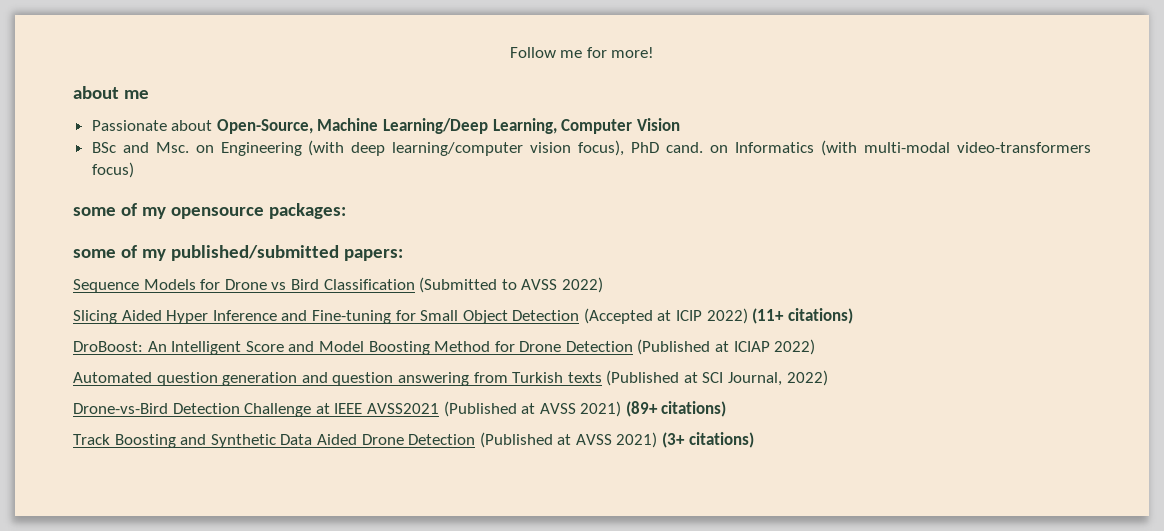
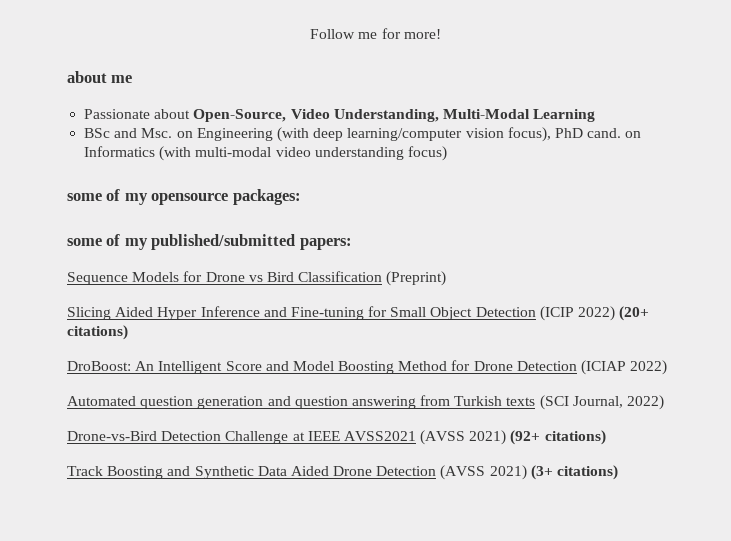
[317,118,680,134] Machine Learning/Deep Learning, Computer Vision -> [290,109,596,122] Video Understanding, Multi-Modal Learning
[956,142,1091,153] video-transformers -> [275,147,404,160] video understanding
[419,277,603,293] (Submitted to AVSS 2022) -> [386,271,447,286] (Preprint)
[583,308,785,324] (Accepted at ICIP 2022) (11+ -> [539,306,650,321] (ICIP 2022) (20+
[637,339,770,355] (Published at ICIAP -> [581,360,627,375] (ICIAP
[606,370,724,386] (Published at SCI -> [539,395,569,410] (SCI
[443,401,658,417] (Published at AVSS 2021) (89+ -> [420,430,541,445] (AVSS 2021) (92+
[479,432,612,448] (Published at AVSS -> [440,465,486,480] (AVSS

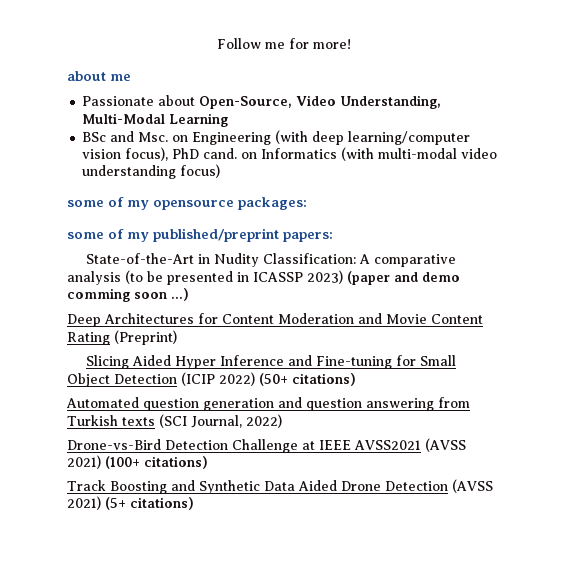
[151,234,296,250] published/submitted -> [153,228,279,242] published/preprint
[67,271,383,285] Sequence Models for Drone vs Bird Classification -> [85,253,456,267] [67,270,460,285] [67,288,189,302] [67,313,483,327] [67,332,110,345] State-of-the-Art in Nudity Classification: A comparative analysis (to be presented in ICASSP 2023) (paper and demo comming soon ...) // Deep Architectures for Content Moderation and Movie Content Rating
[619,306,650,321] [67,325,128,340] [67,360,668,375] (20+ citations) // DroBoost: An Intelligent Score and Model Boosting Method for Drone Detection (ICIAP 2022) -> [259,373,356,386] (50+ citations)
[510,430,541,445] (92+ -> [105,456,140,469] (100+
[530,465,553,480] (3+ -> [105,497,126,510] (5+

